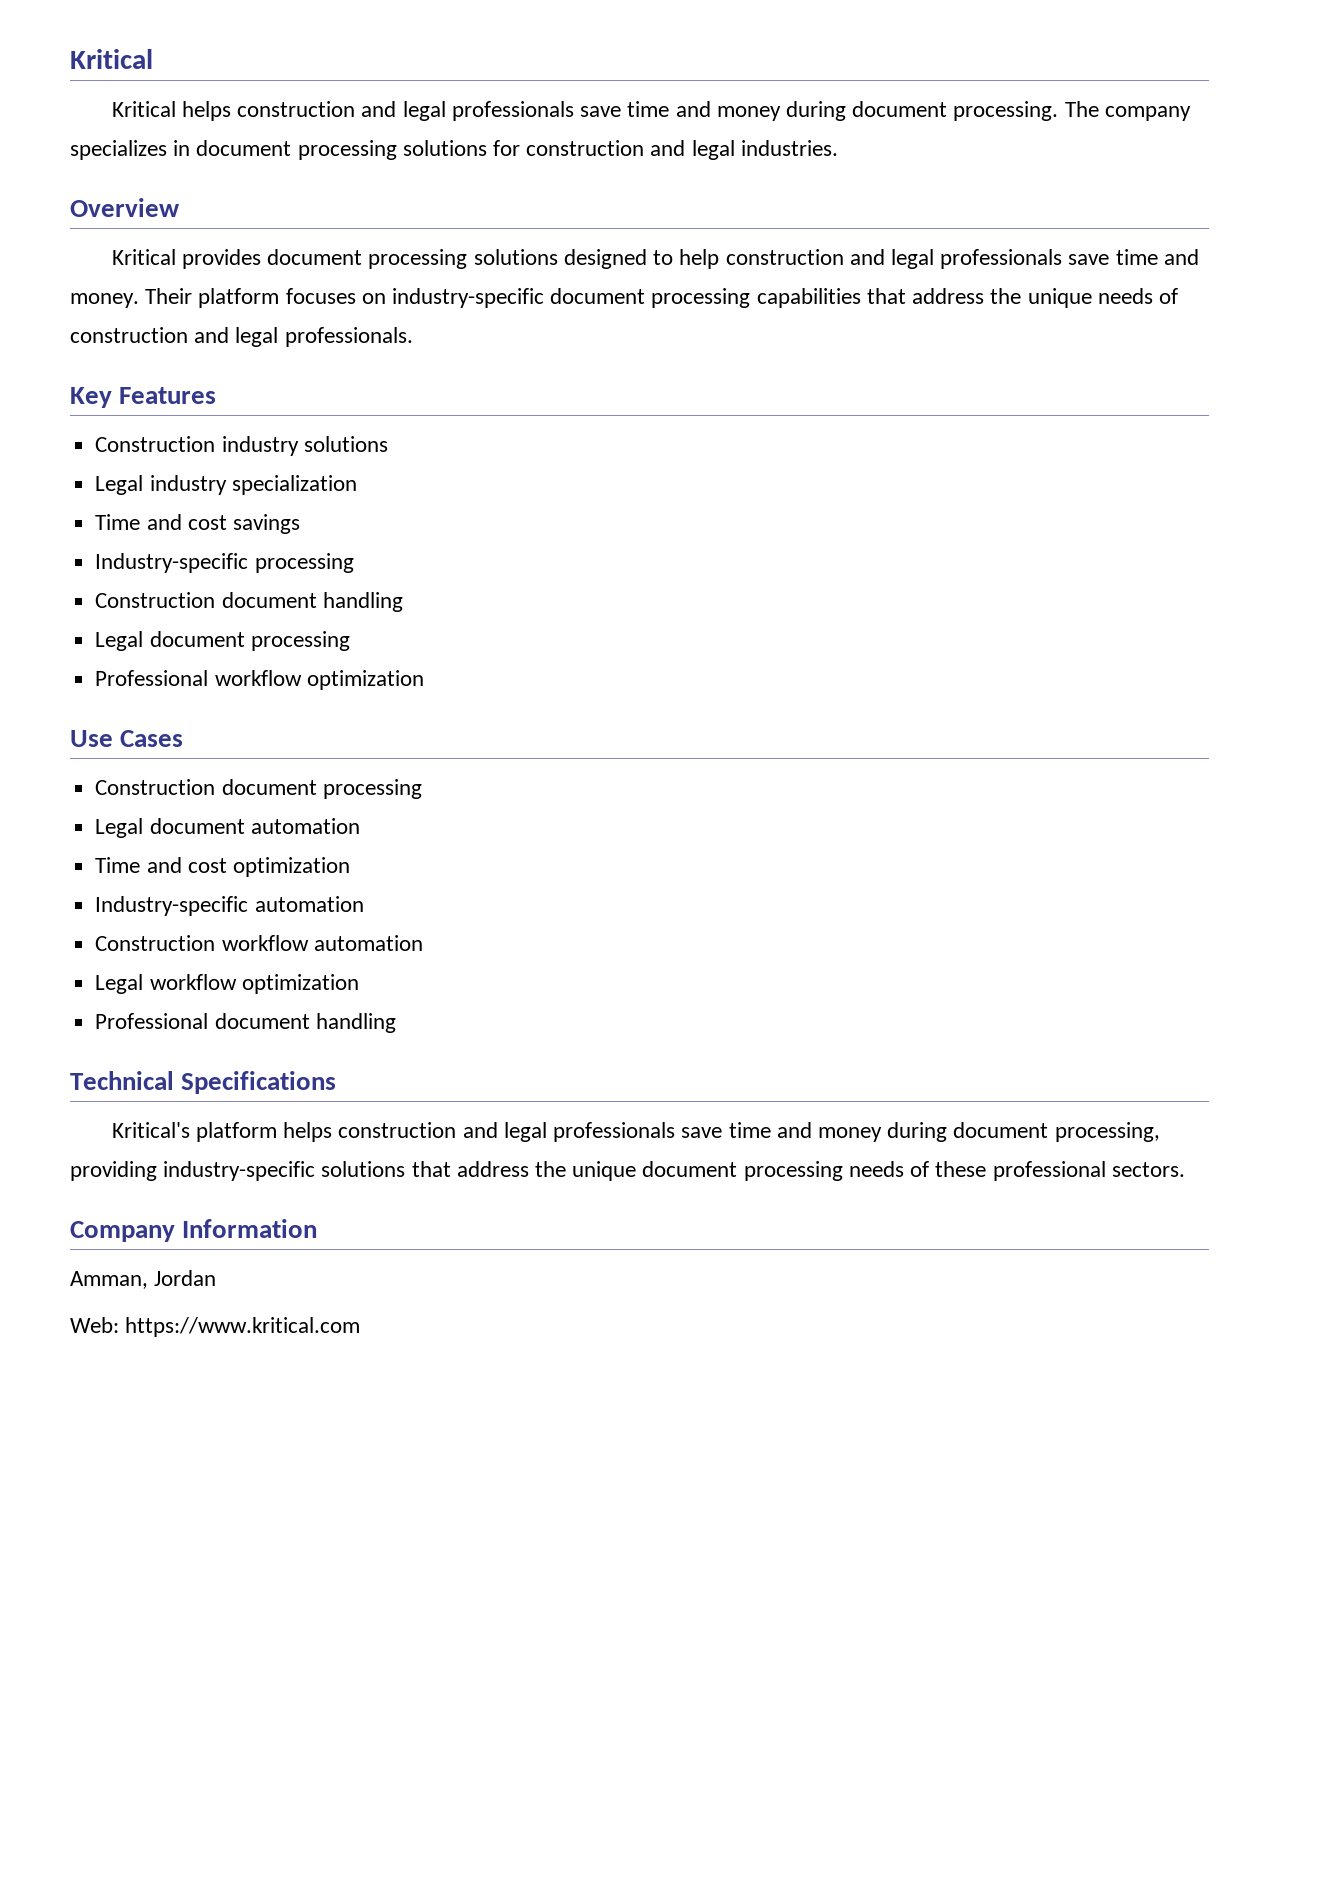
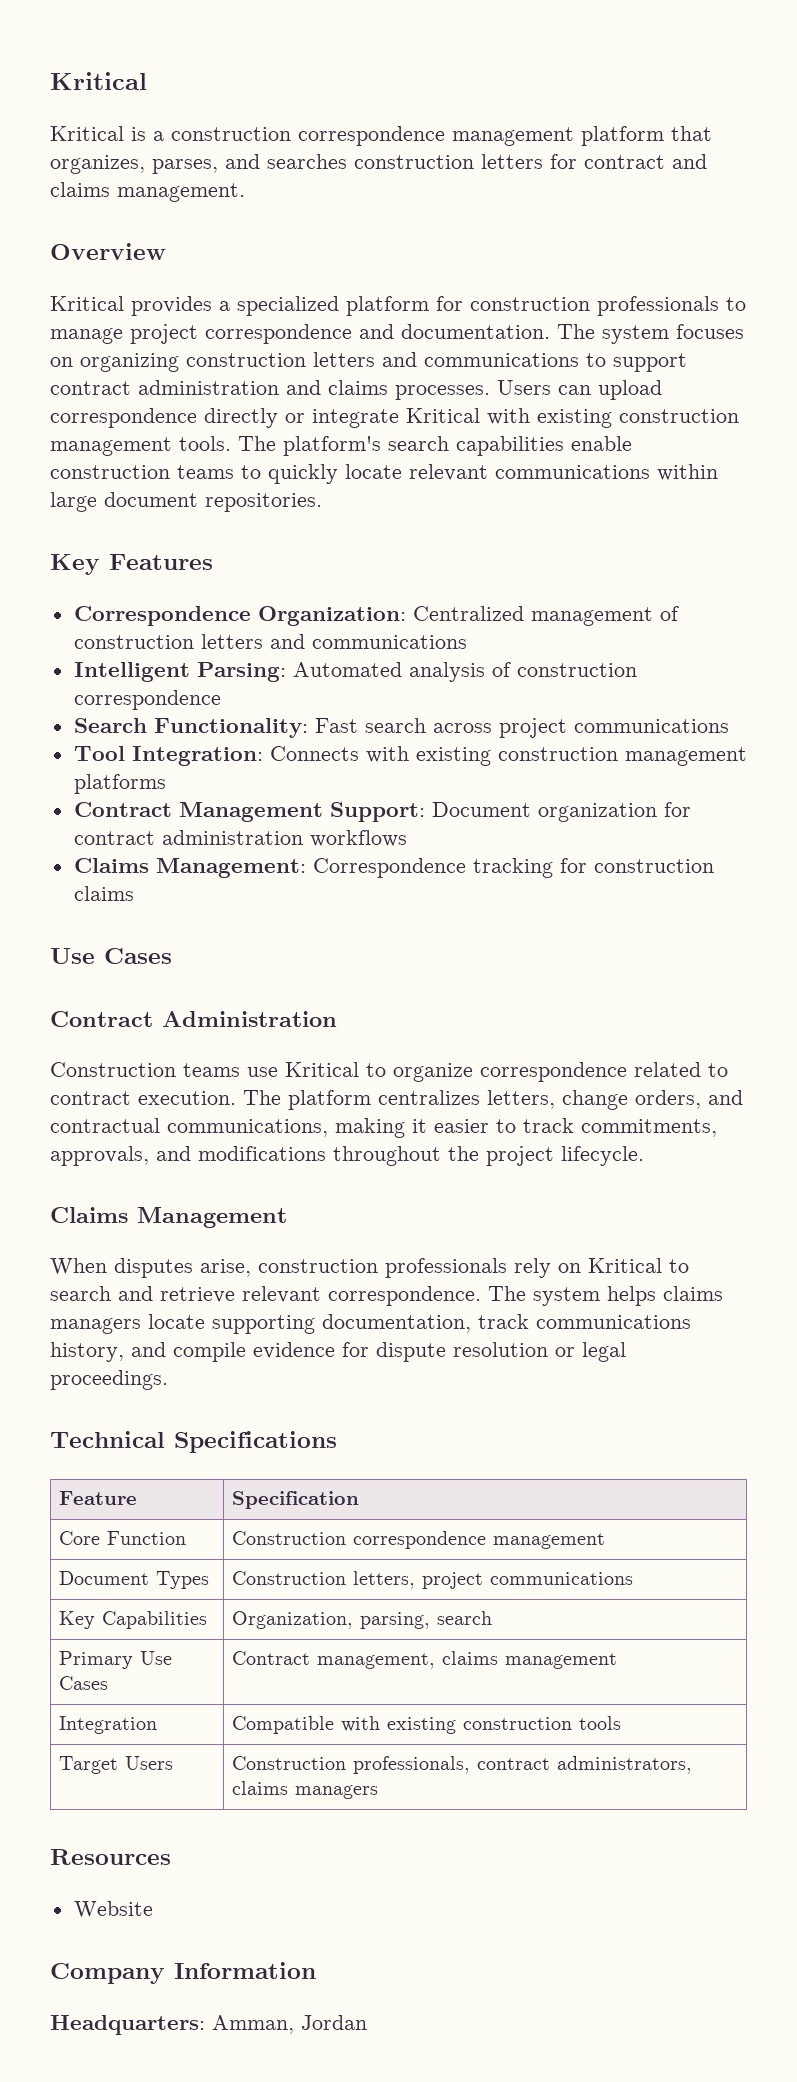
[182,101,1191,121] [70,140,838,160] [70,198,180,217] [111,249,1199,269] [70,288,1178,308] [70,327,413,347] [70,387,217,408] [95,436,388,456] [95,475,357,495] [95,514,300,534] [95,553,354,573] [95,592,403,612] [95,631,350,651] [95,670,424,690] [70,730,184,747] [95,779,422,799] [95,818,360,838] [95,857,350,877] [95,896,364,916] [95,935,423,951] [95,974,359,994] [95,1013,396,1033] [70,1071,337,1094] [111,1122,1160,1142] [70,1161,1185,1181] helps construction and legal professionals save time and money during document processing. The company specializes in document processing solutions for construction and legal industries. // Overview // Kritical provides document processing solutions designed to help construction and legal professionals save time and money. Their platform focuses on industry-specific document processing capabilities that address the unique needs of construction and legal professionals. // Key Features // Construction industry solutions // Legal industry specialization // Time and cost savings // Industry-specific processing // Construction document handling // Legal document processing // Professional workflow optimization // Use Cases // Construction document processing // Legal document automation // Time and cost optimization // Industry-specific automation // Construction workflow automation // Legal workflow optimization // Professional document handling // Technical Specifications // Kritical's platform helps construction and legal professionals save time and money during document processing, providing industry-specific solutions that address the unique document processing needs of these professional sectors. -> [131,126,712,146] [50,154,707,174] [50,182,245,202] [50,243,166,260] [50,296,746,316] [50,324,744,344] [50,352,687,372] [50,380,662,400] [50,408,739,428] [50,436,632,456] [50,464,718,484] [50,492,322,512] [50,554,213,575] [73,606,679,626] [73,634,467,649] [73,662,637,682] [73,690,221,710] [73,718,729,738] [73,746,747,766] [73,774,166,794] [73,802,691,822] [73,830,407,847] [73,858,714,878] [73,886,134,901] [50,948,172,964] [50,1011,337,1027] [50,1062,728,1082] [50,1090,743,1110] [50,1118,717,1138] [50,1146,644,1166] [50,1207,287,1228] [50,1258,689,1278] [50,1286,723,1306] [50,1314,691,1334] [50,1342,626,1362] [50,1370,168,1390] [50,1431,337,1453] [59,1491,138,1505] [232,1491,360,1509] [59,1531,187,1545] [232,1531,606,1549] [59,1571,210,1589] [232,1571,634,1589] [59,1611,208,1629] [232,1611,493,1629] [59,1651,173,1669] [59,1676,109,1690] [232,1651,618,1669] [59,1716,158,1734] [232,1716,622,1734] [59,1756,174,1774] [232,1756,693,1774] [232,1781,379,1799] [50,1849,171,1865] [73,1901,153,1918] is a construction correspondence management platform that organizes, parses, and searches construction letters for contract and claims management. // Overview // Kritical provides a specialized platform for construction professionals to manage project correspondence and documentation. The system focuses on organizing construction letters and communications to support contract administration and claims processes. Users can upload correspondence directly or integrate Kritical with existing construction management tools. The platform's search capabilities enable construction teams to quickly locate relevant communications within large document repositories. // Key Features // Correspondence Organization: Centralized management of construction letters and communications // Intelligent Parsing: Automated analysis of construction correspondence // Search Functionality: Fast search across project communications // Tool Integration: Connects with existing construction management platforms // Contract Management Support: Document organization for contract administration workflows // Claims Management: Correspondence tracking for construction claims // Use Cases // Contract Administration // Construction teams use Kritical to organize correspondence related to contract execution. The platform centralizes letters, change orders, and contractual communications, making it easier to track commitments, approvals, and modifications throughout the project lifecycle. // Claims Management // When disputes arise, construction professionals rely on Kritical to search and retrieve relevant correspondence. The system helps claims managers locate supporting documentation, track communications history, and compile evidence for dispute resolution or legal proceedings. // Technical Specifications // Feature | Specification // Core Function | Construction correspondence management // Document Types | Construction letters, project communications // Key Capabilities | Organization, parsing, search // Primary Use Cases | Contract management, claims management // Integration | Compatible with existing construction tools // Target Users | Construction professionals, contract administrators, claims managers // Resources // Website
(318, 1228) none -> [50,2015,205,2035] Headquarters:
[70,1317,361,1337] // Web: https://www.kritical.com -> (367, 2022) none

